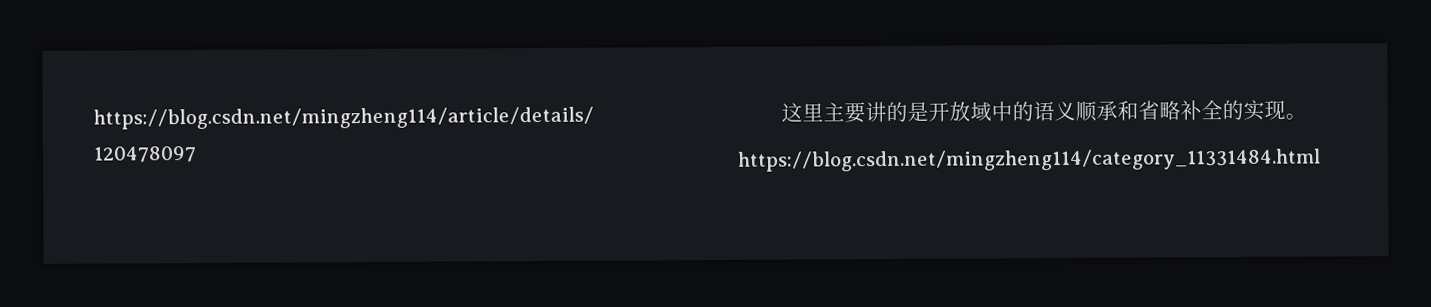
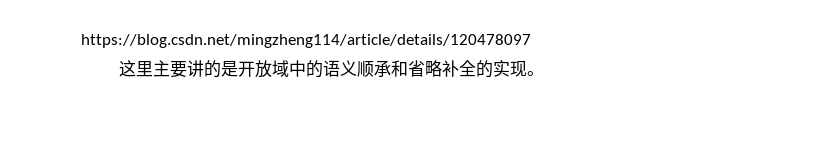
[737,148,1321,172] // https://blog.csdn.net/mingzheng114/category_11331484.html -> (545, 73) none

